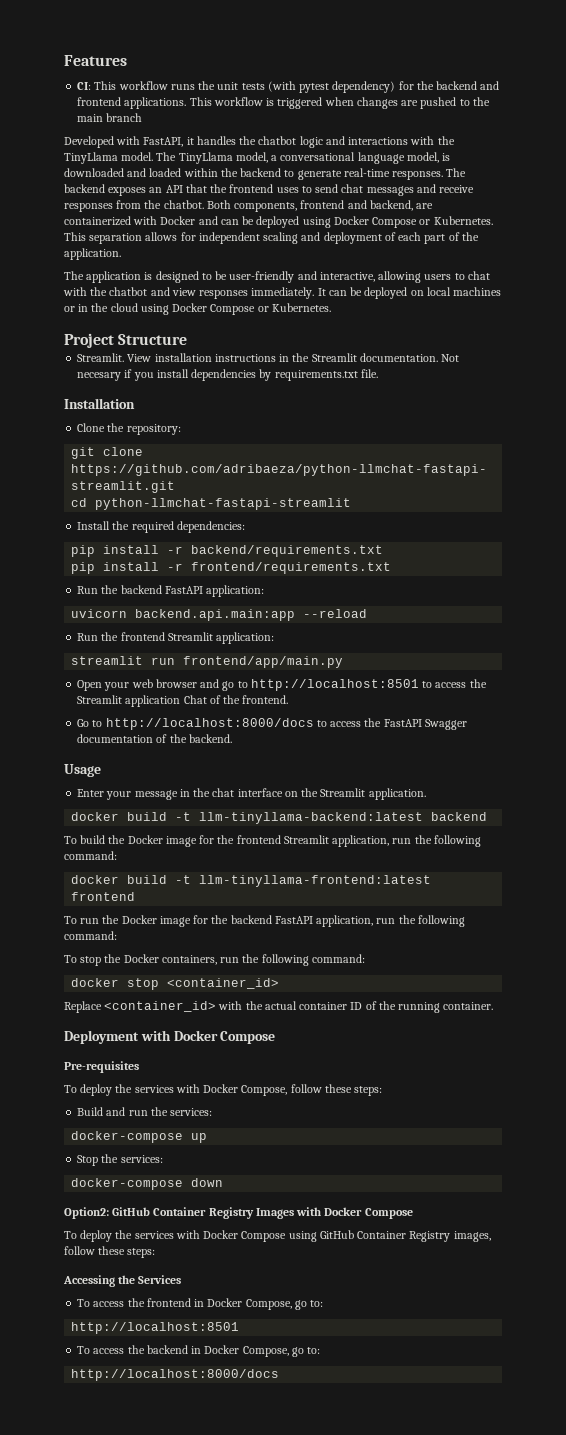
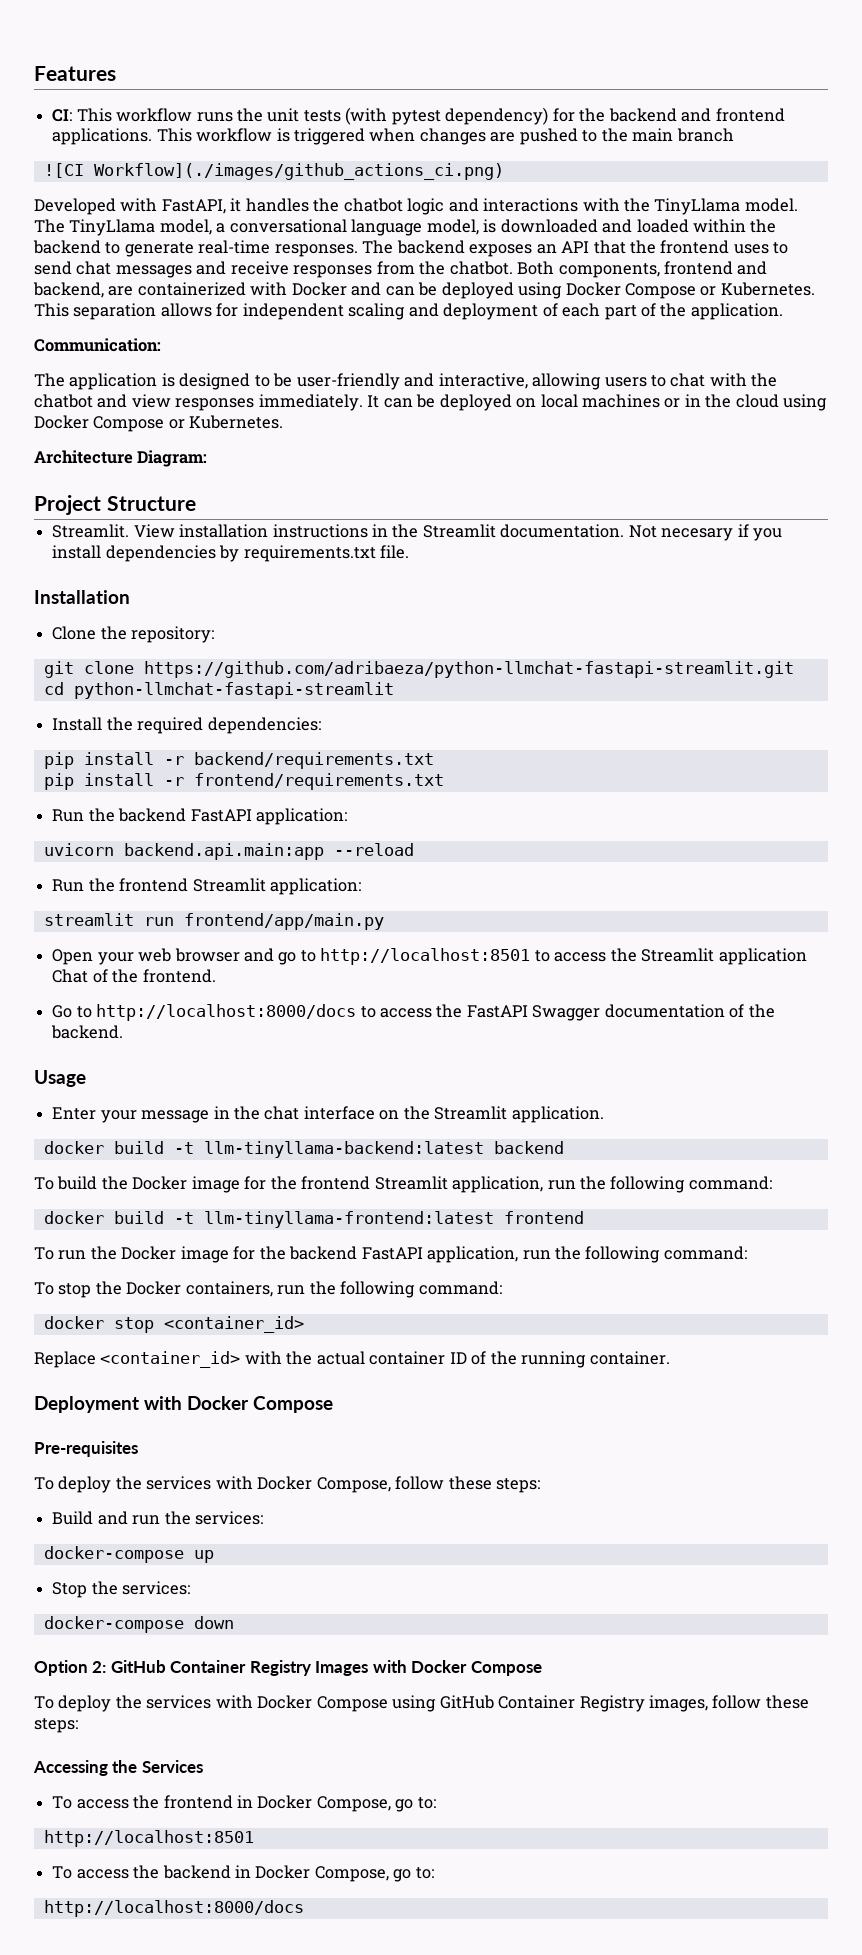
(143, 117) none -> [43,163,504,180] // ![CI Workflow](./images/github_actions_ci.png)
(121, 254) none -> [34,338,161,352] // Communication:
(331, 307) none -> [34,450,208,467] // Architecture Diagram:
[64,1207,109,1219] Option2: -> [34,1660,107,1676] Option 2:

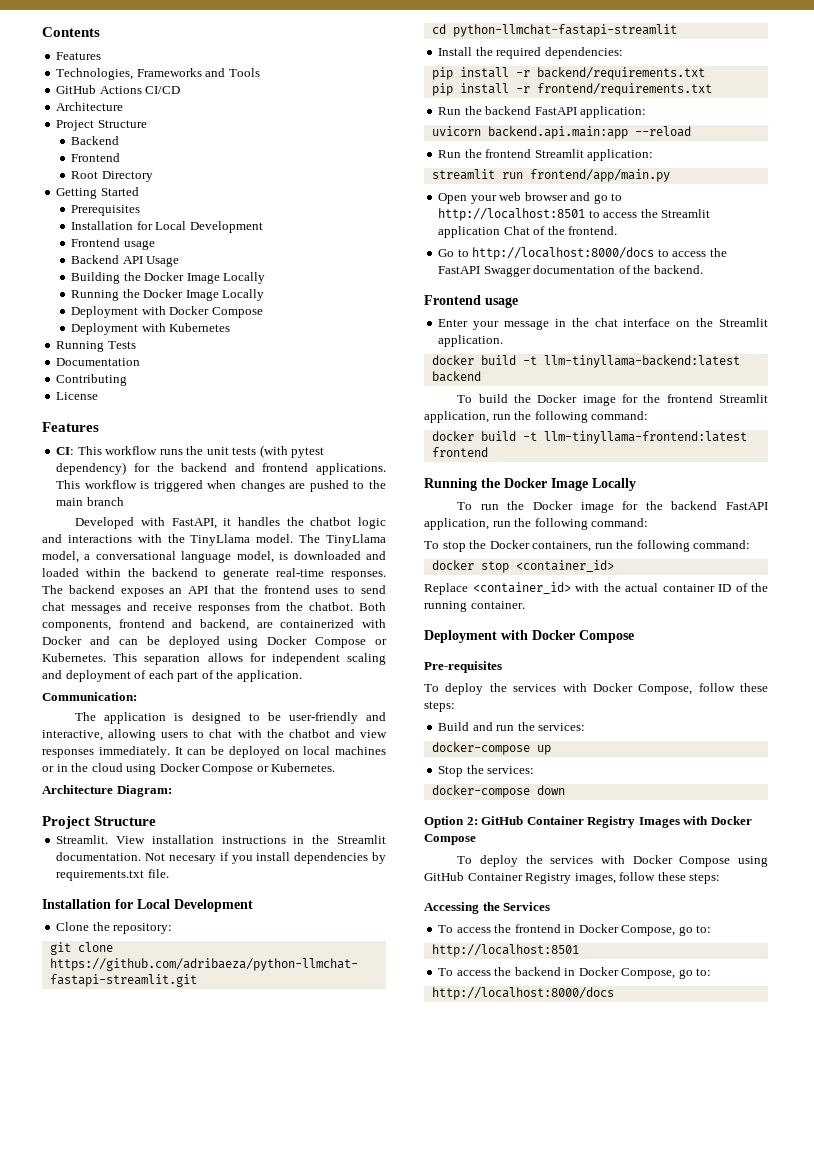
(34, 73) none -> [42,27,100,37] [56,52,102,60] [56,68,260,80] [56,85,181,94] [56,102,124,111] [56,120,147,131] [71,136,120,145] [71,153,121,162] [71,171,153,182] [56,187,139,199] [71,205,141,216] [71,221,263,233] [71,238,155,250] [71,255,180,267] [71,272,266,284] [71,289,265,301] [71,306,263,318] [71,323,231,335] [56,341,136,352] [56,358,141,366] [56,374,128,386] [56,392,99,400] Contents // Features // Technologies, Frameworks and Tools // GitHub Actions CI/CD // Architecture // Project Structure // Backend // Frontend // Root Directory // Getting Started // Prerequisites // Installation for Local Development // Frontend usage // Backend API Usage // Building the Docker Image Locally // Running the Docker Image Locally // Deployment with Docker Compose // Deployment with Kubernetes // Running Tests // Documentation // Contributing // License //
[43,163,504,180] // ![CI Workflow](./images/github_actions_ci.png) -> (124, 501) none
(130, 597) none -> [115,899,253,912] for Local Development
[34,1070,86,1087] Usage -> [424,295,518,308] Frontend usage
(584, 1217) none -> [424,478,636,491] // Running the Docker Image Locally

